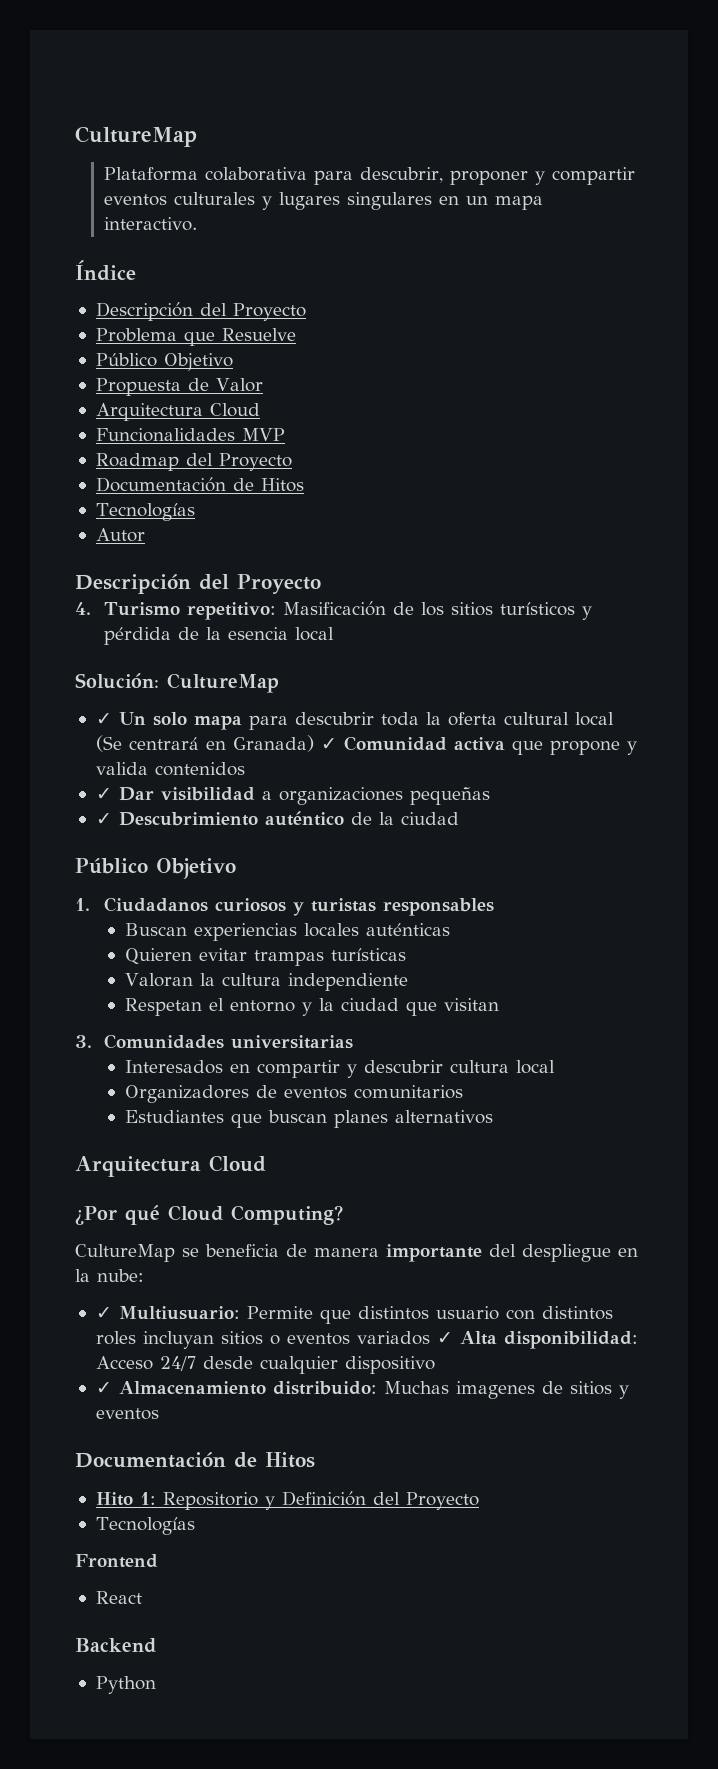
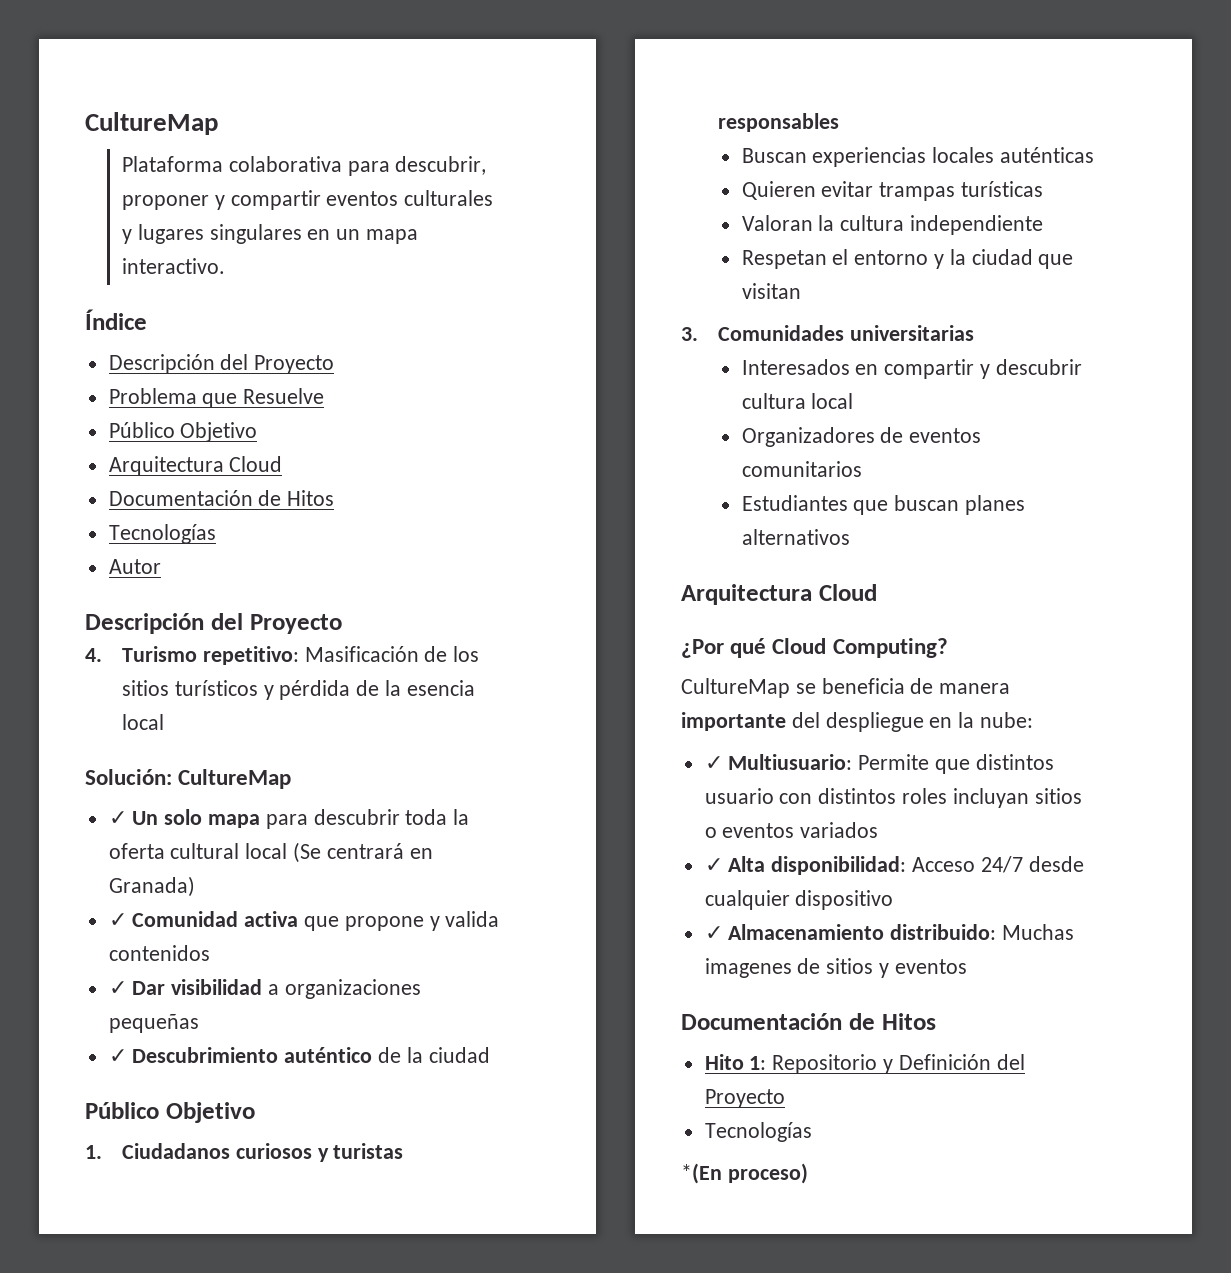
[95,378,263,396] [95,403,260,421] [95,428,285,442] [95,453,292,471] // Propuesta de Valor // Arquitectura Cloud // Funcionalidades MVP // Roadmap del Proyecto -> [108,456,283,476] // Arquitectura Cloud
(314, 743) none -> (195, 886) //
(430, 1338) none -> (879, 830) //
[75,1554,158,1568] [95,1591,142,1604] [75,1638,156,1653] [95,1676,156,1694] Frontend // React // Backend // Python -> [681,1163,808,1184] *(En proceso)

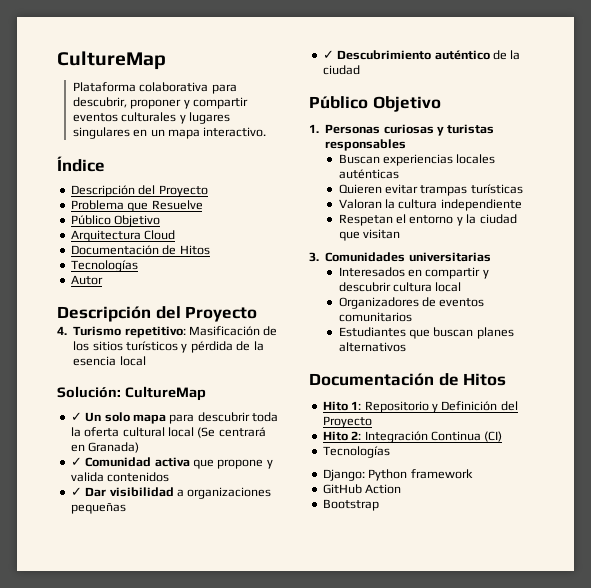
[121,1143,312,1159] Ciudadanos curiosos -> [325,124,434,134] Personas curiosas
[681,584,877,605] [681,638,948,658] [681,678,1011,698] [681,712,1034,732] [704,754,1054,774] [704,788,1082,808] [704,822,879,838] [704,856,1084,875] [704,890,894,910] [704,924,1075,940] [704,958,967,978] // Arquitectura Cloud // ¿Por qué Cloud Computing? // CultureMap se beneficia de manera importante del despliegue en la nube: // ✓ Multiusuario: Permite que distintos usuario con distintos roles incluyan sitios o eventos variados // ✓ Alta disponibilidad: Acceso 24/7 desde cualquier dispositivo // ✓ Almacenamiento distribuido: Muchas imagenes de sitios y eventos -> (406, 347) none
[704,1122,812,1142] [681,1163,808,1184] Tecnologías // *(En proceso) -> [322,431,503,443] [322,446,390,458] [322,469,473,481] [322,484,402,494] [322,499,379,511] Hito 2: Integración Continua (CI) // Tecnologías // Django: Python framework // GitHub Action // Bootstrap

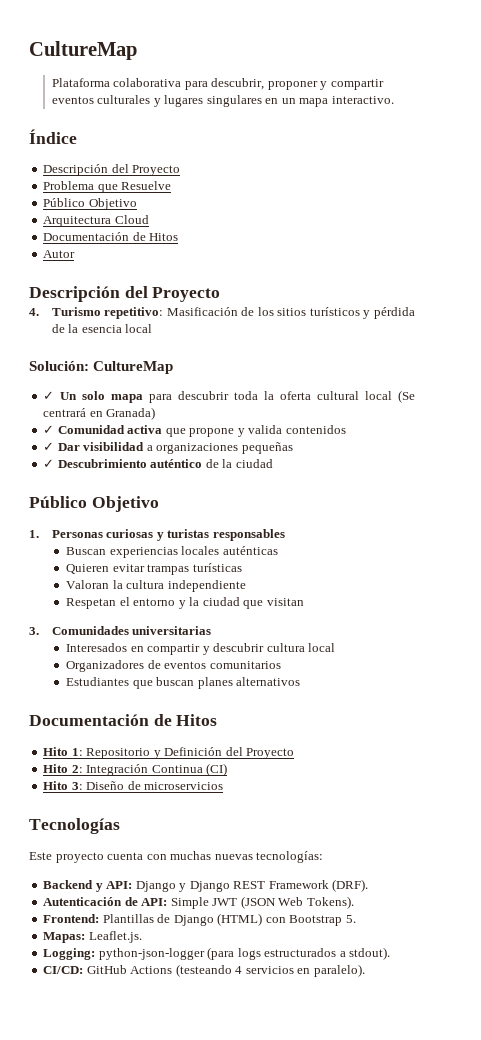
[70,260,138,272] // Tecnologías -> (179, 237) none
[322,446,390,458] [322,469,473,481] [322,484,402,494] [322,499,379,511] Tecnologías // Django: Python framework // GitHub Action // Bootstrap -> [43,781,224,790] [29,818,120,834] [29,851,324,863] [43,879,369,892] [43,896,354,909] [43,913,356,926] [43,931,142,943] [43,947,391,960] [43,964,365,977] Hito 3: Diseño de microservicios // Tecnologías // Este proyecto cuenta con muchas nuevas tecnologías: // Backend y API: Django y Django REST Framework (DRF). // Autenticación de API: Simple JWT (JSON Web Tokens). // Frontend: Plantillas de Django (HTML) con Bootstrap 5. // Mapas: Leaflet.js. // Logging: python-json-logger (para logs estructurados a stdout). // CI/CD: GitHub Actions (testeando 4 servicios en paralelo).

